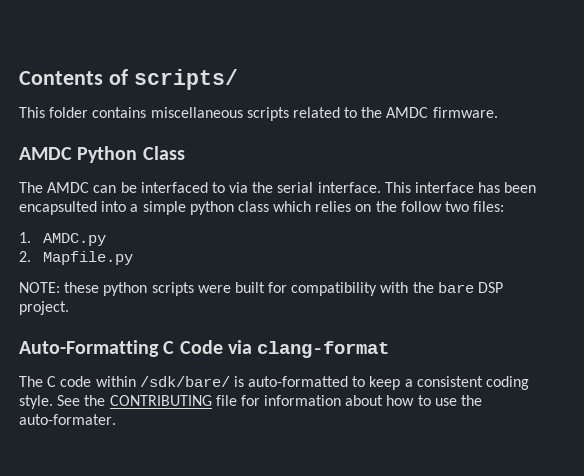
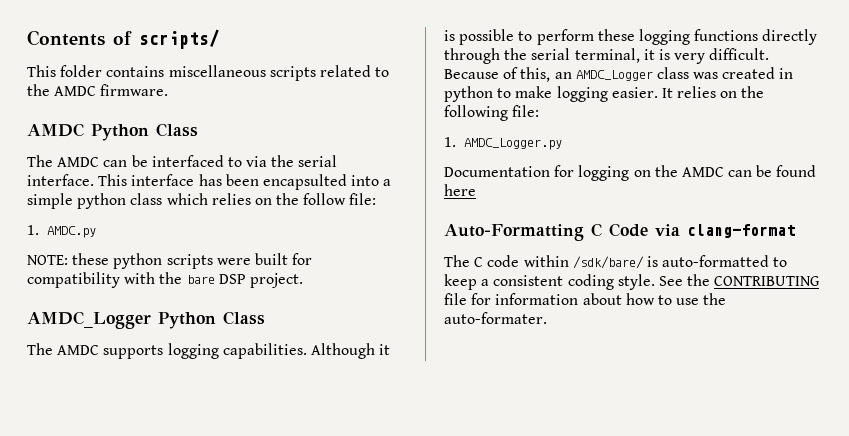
[445,201,505,212] two files: -> [349,193,377,205] file:
[19,251,134,265] // 2. Mapfile.py -> (96, 232) none
(69, 308) none -> [27,311,265,329] [27,343,391,359] [444,29,818,45] [444,48,770,64] [444,67,794,82] [444,86,765,102] [444,105,540,121] [444,137,562,150] [444,165,817,181] [444,184,476,196] // AMDC_Logger Python Class // The AMDC supports logging capabilities. Although it is possible to perform these logging functions directly through the serial terminal, it is very difficult. Because of this, an AMDC_Logger class was created in python to make logging easier. It relies on the following file: // 1. AMDC_Logger.py // Documentation for logging on the AMDC can be found here

